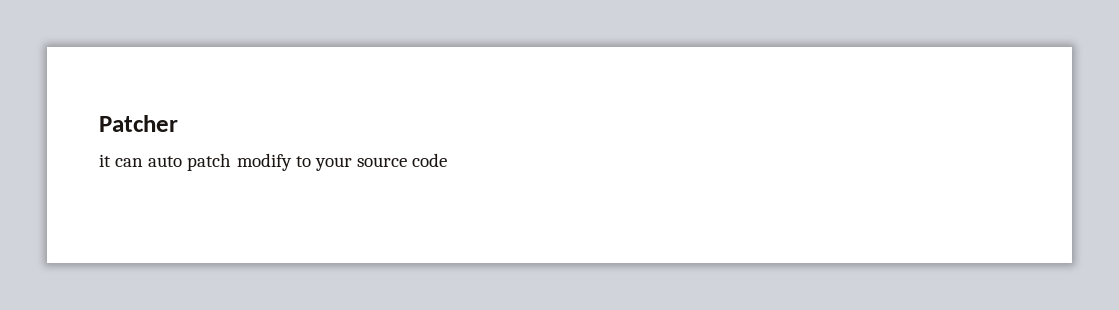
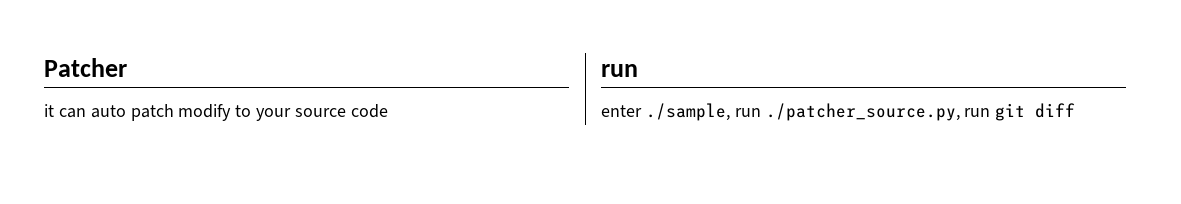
(448, 160) none -> [601,64,638,77] [601,103,1076,121] // run // enter ./sample, run ./patcher_source.py, run git diff

